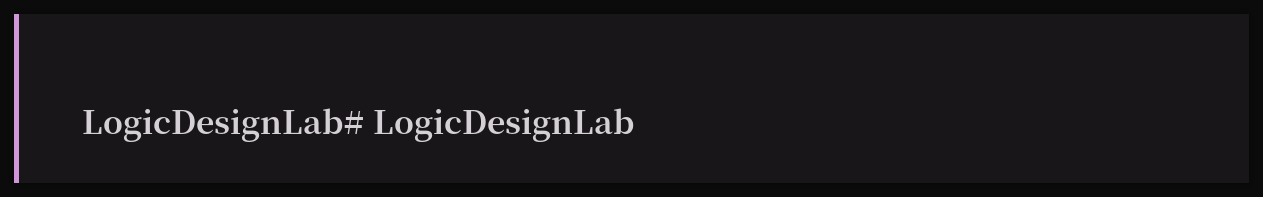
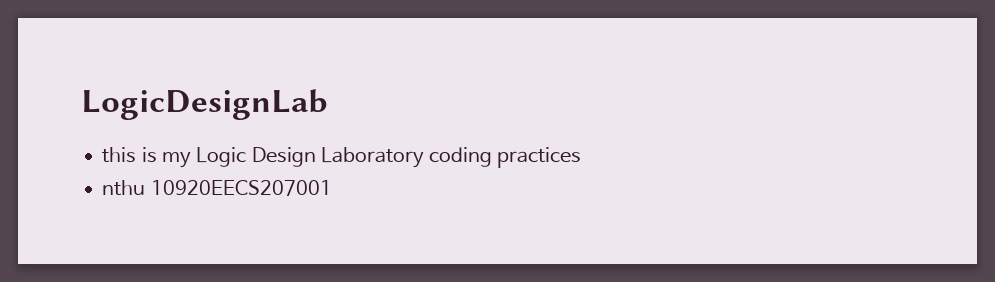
[82,108,364,142] LogicDesignLab# -> (81, 104) none
(635, 125) none -> [102,147,582,168] [102,180,332,196] // this is my Logic Design Laboratory coding practices // nthu 10920EECS207001

